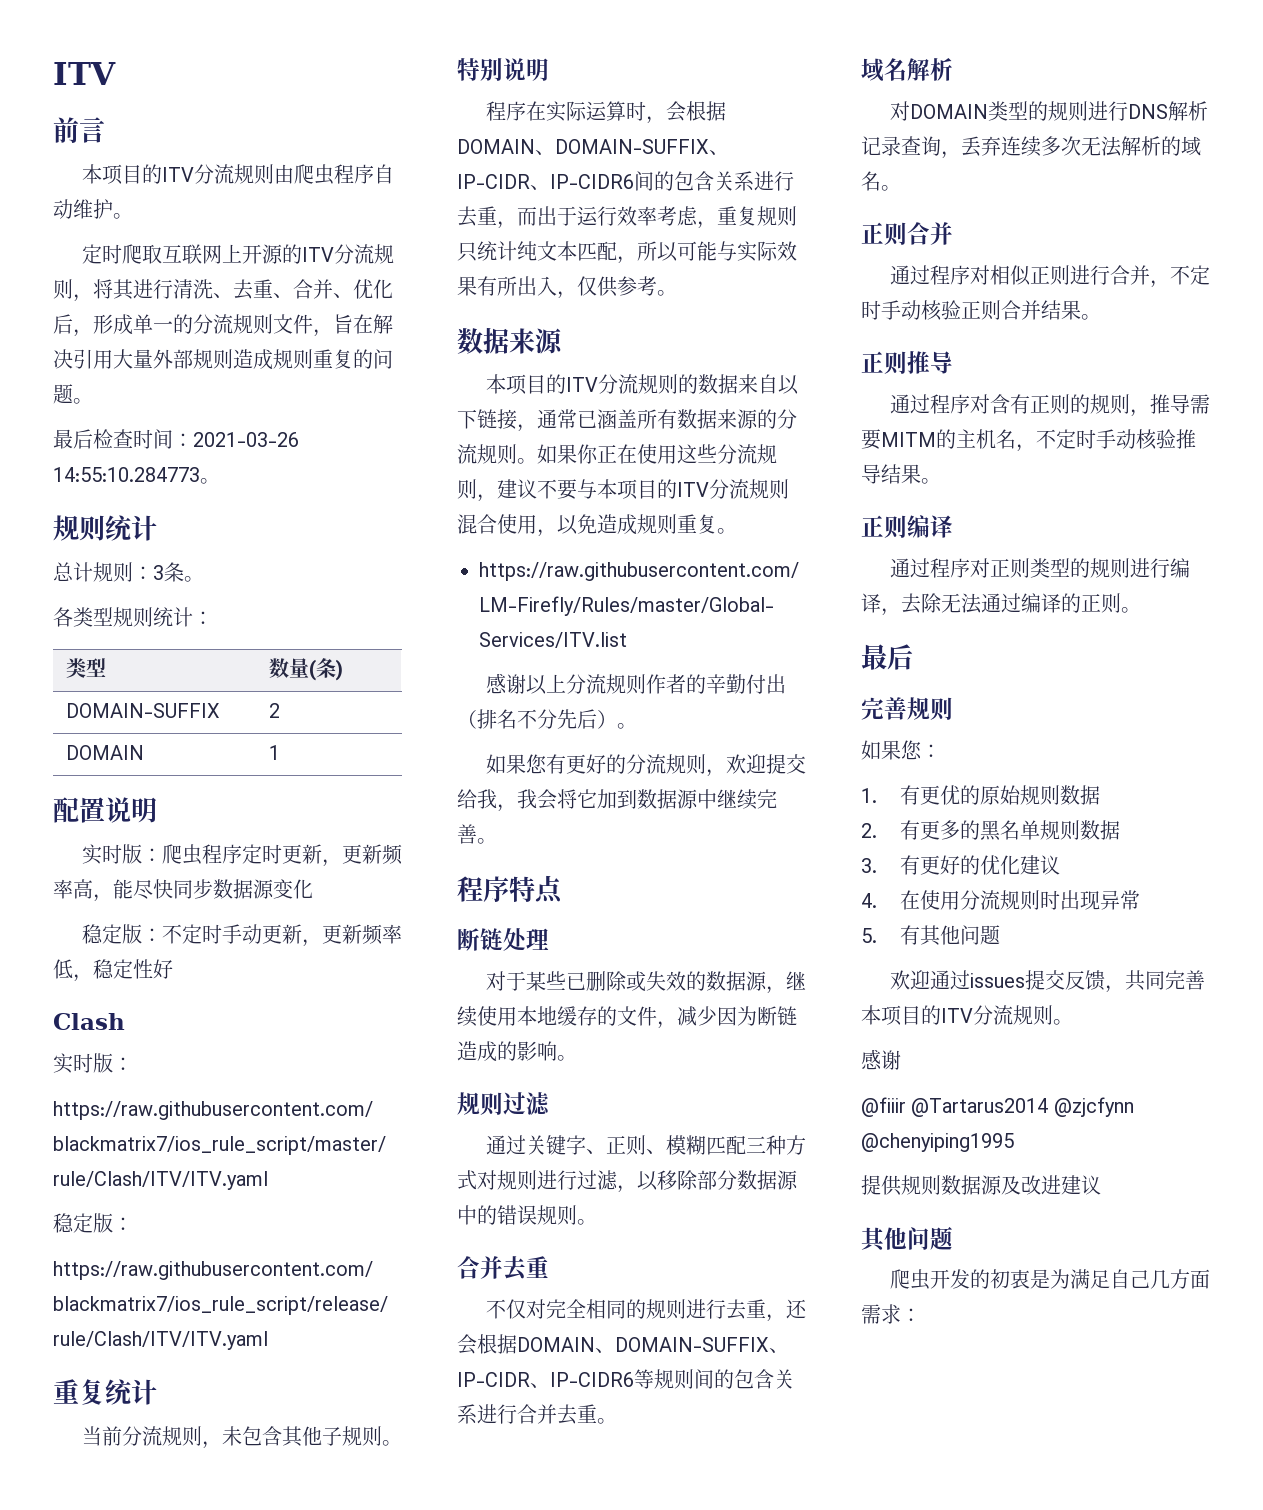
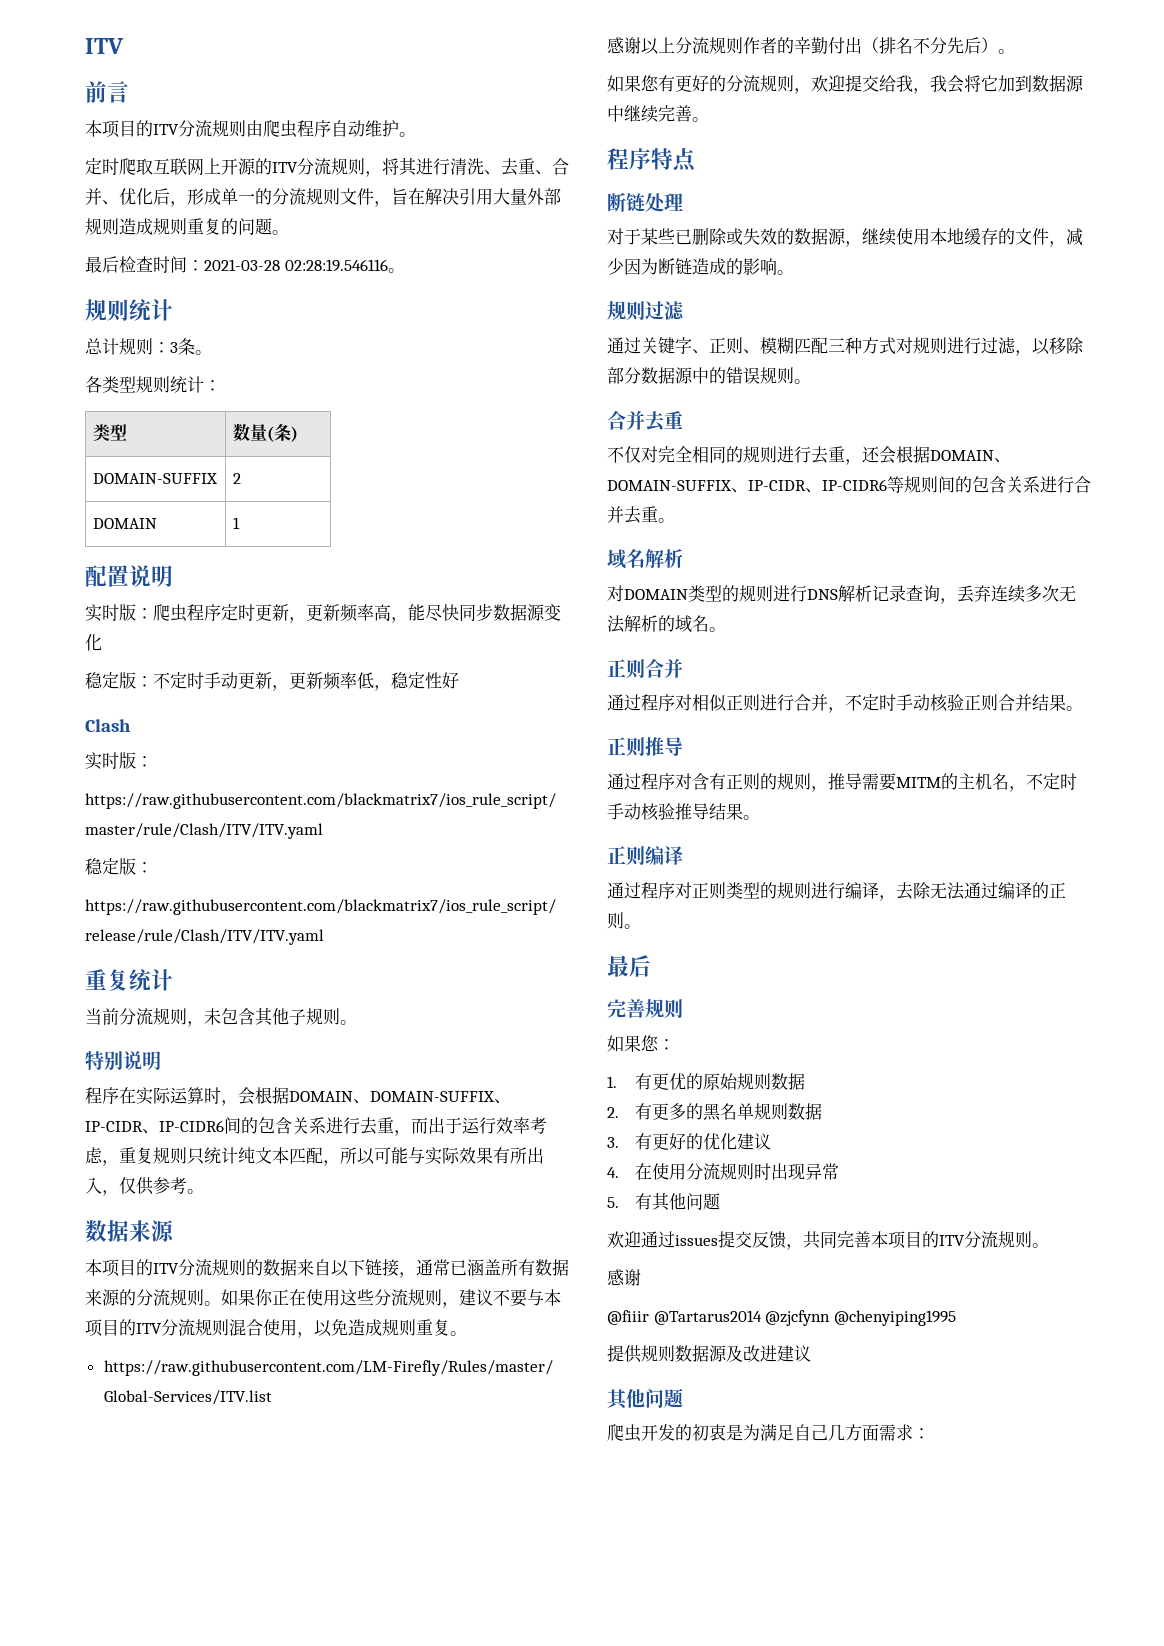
[193,432,299,447] [53,467,200,482] 2021-03-26 14:55:10.284773 -> [204,259,388,272] 2021-03-28 02:28:19.546116

